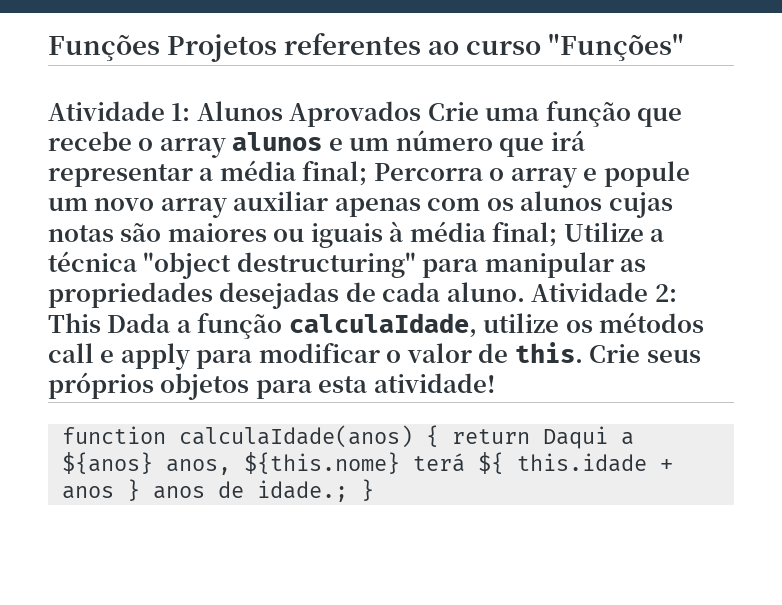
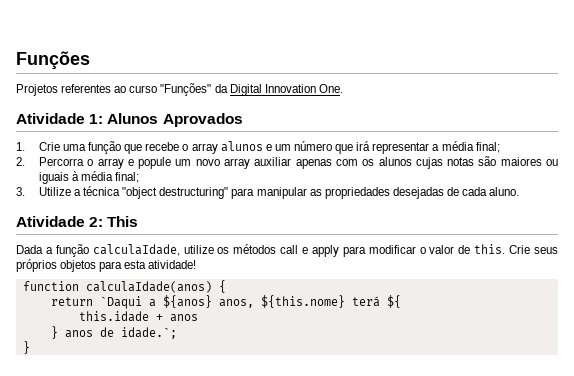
(160, 47) none -> (90, 60) //
(685, 47) none -> [214,84,343,96] da Digital Innovation One.
(422, 114) none -> [16,142,25,151] // 1.
(368, 173) none -> [16,157,25,166] // 2.
(558, 234) none -> [16,187,25,196] // 3.
(525, 292) none -> (520, 191) //
(101, 323) none -> (139, 221) //
[451,426,608,449] return Daqui -> [50,296,142,309] // return `Daqui
(504, 463) none -> (401, 301) //
(114, 492) none -> (198, 318) //
[256,480,348,502] idade.; -> [120,327,177,339] idade.`; //

